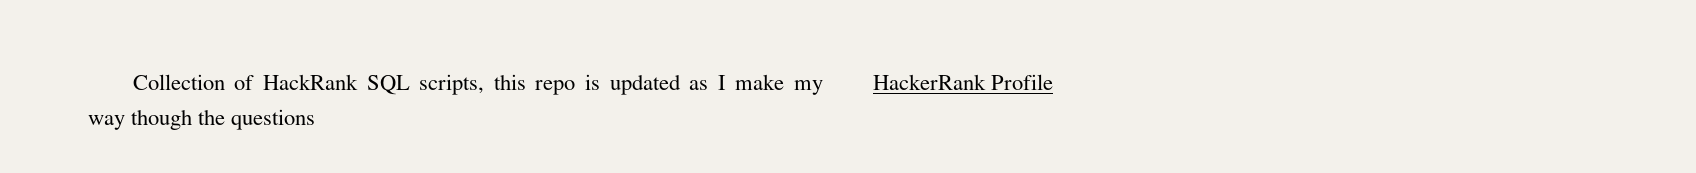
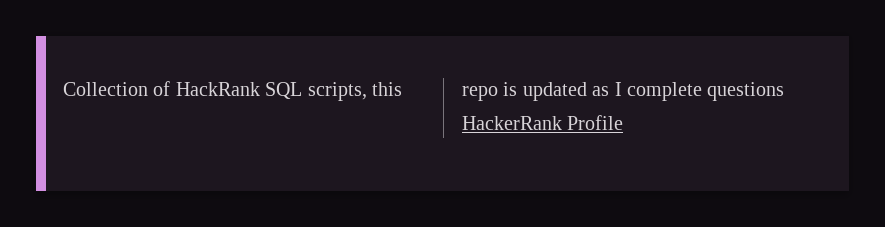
[735,74,823,95] [88,109,226,130] make my way though the -> [627,82,702,101] complete

